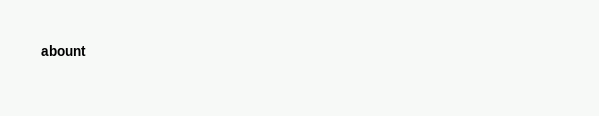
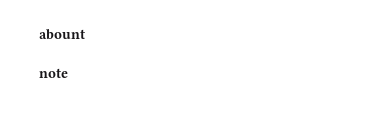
(86, 50) none -> [39,68,68,78] // note

